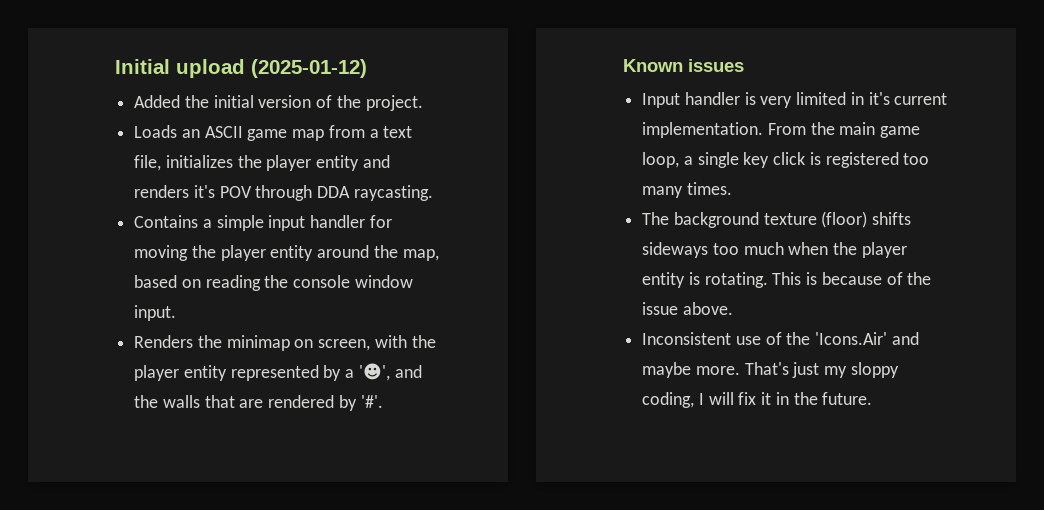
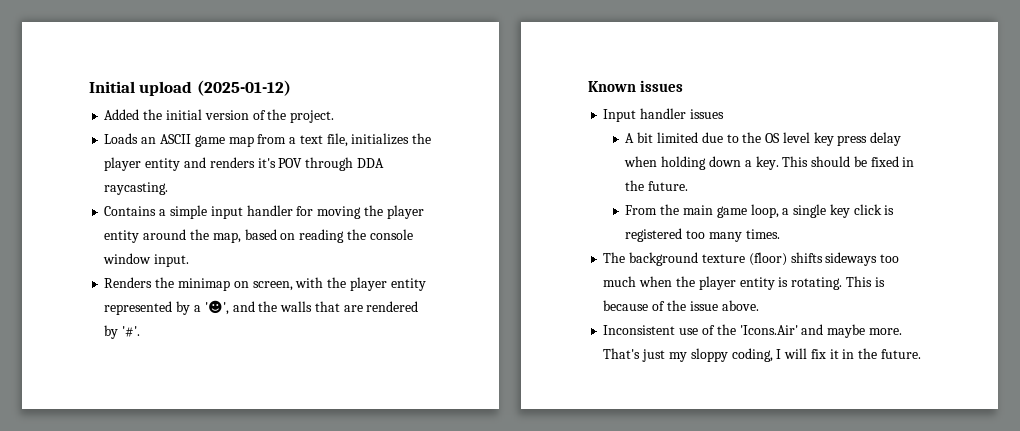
[744,92,948,108] [642,122,764,138] is very limited in it's current implementation. -> [689,109,724,119] [625,132,902,146] [624,156,915,170] [625,180,689,191] issues // A bit limited due to the OS level key press delay when holding down a key. This should be fixed in the future. //

